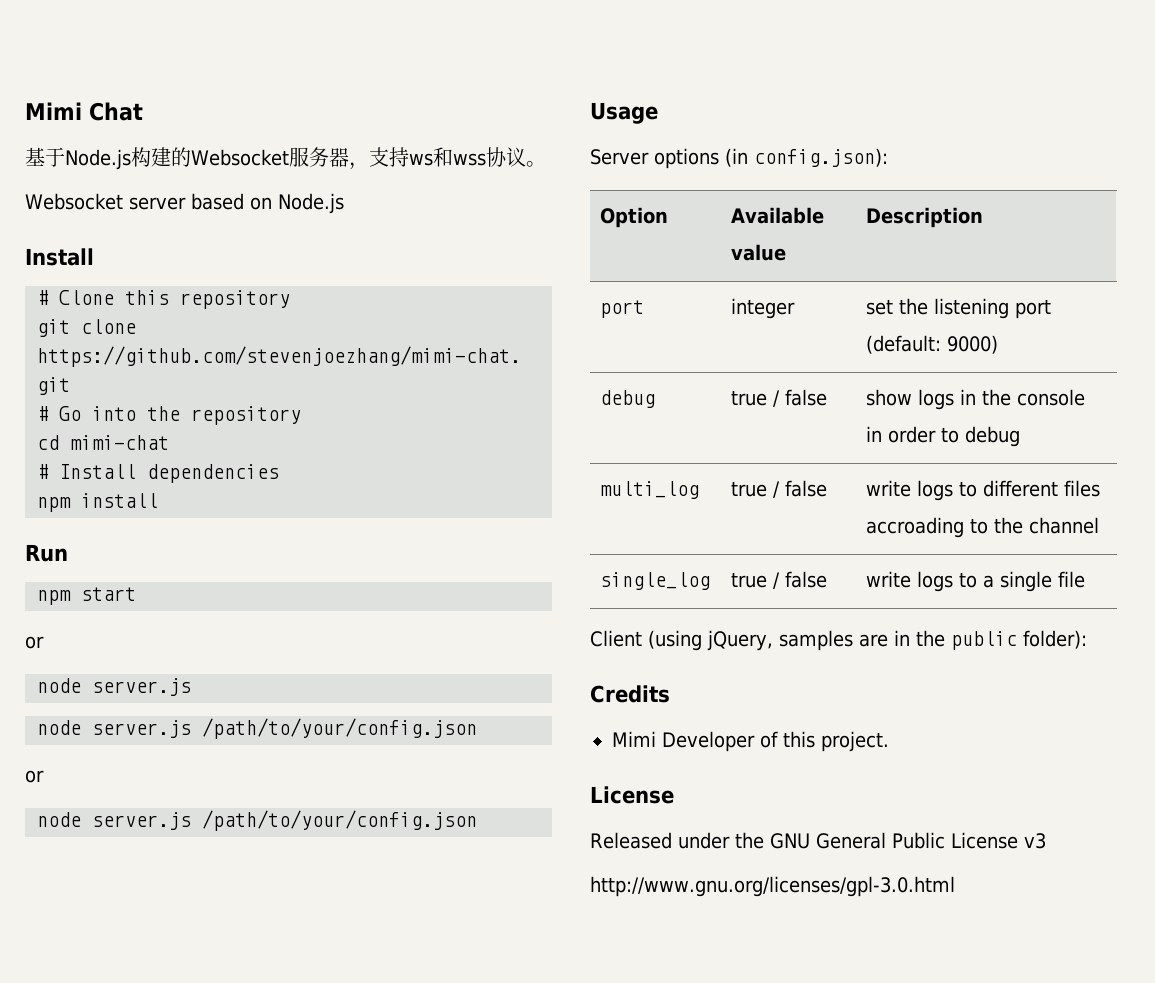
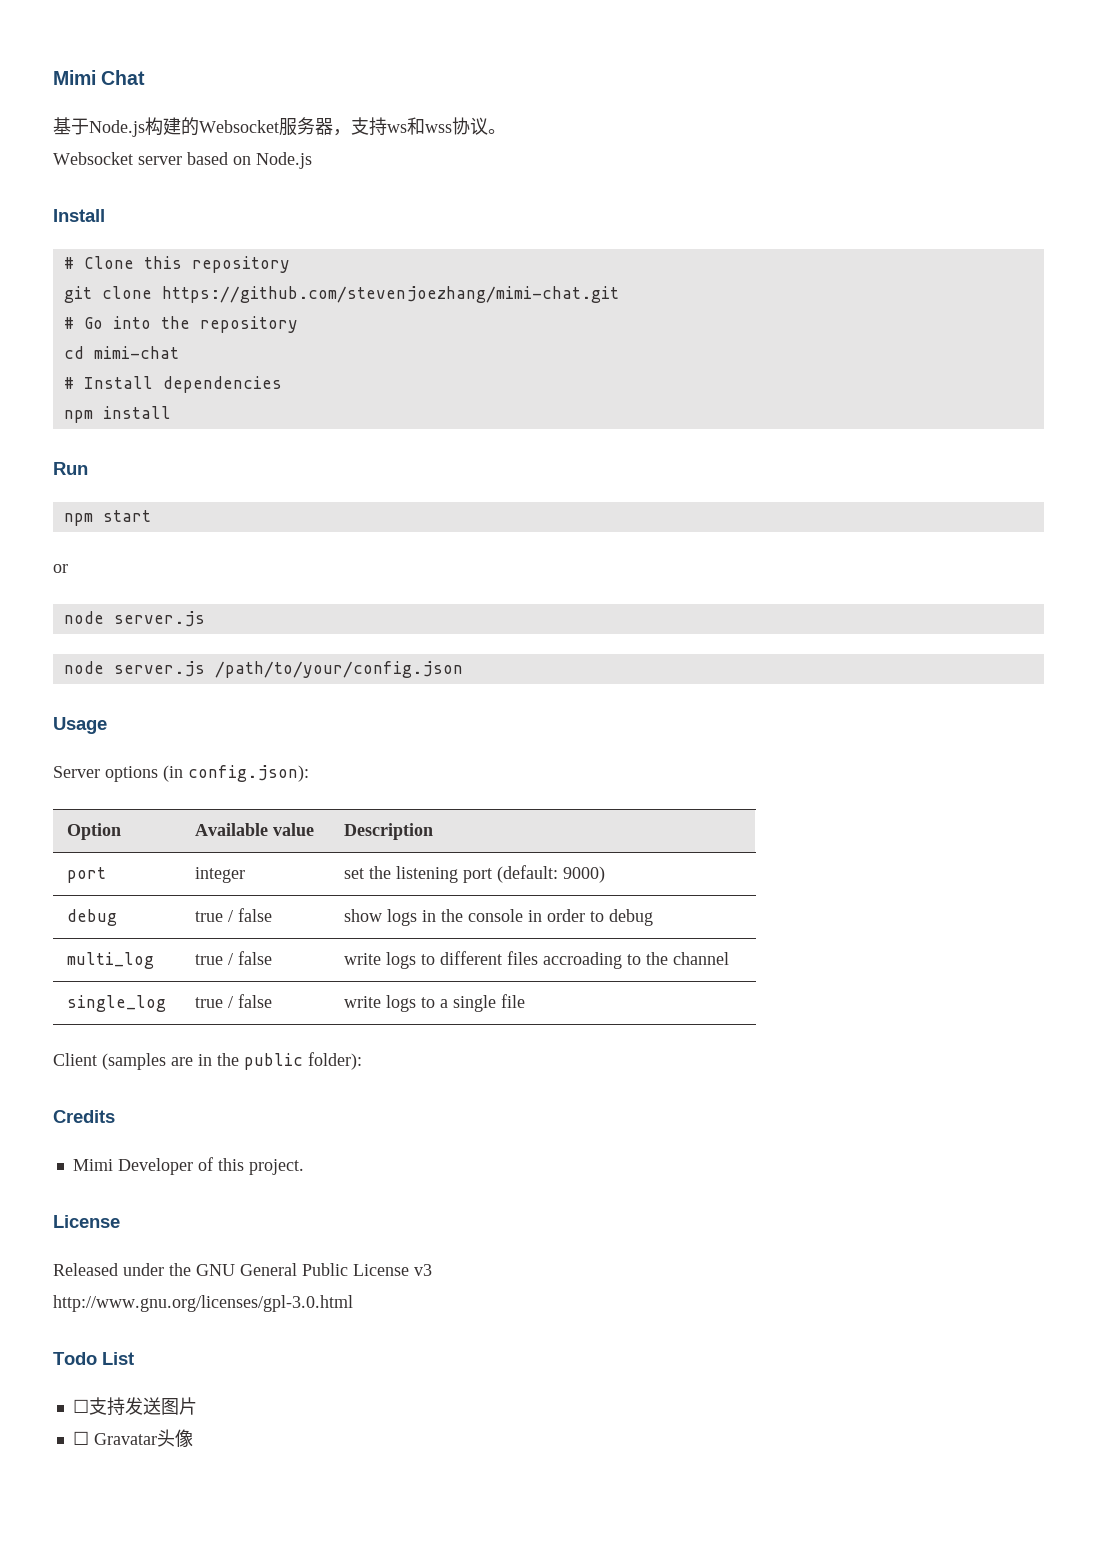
[25,770,44,783] [37,810,477,831] // or // node server.js /path/to/your/config.json -> (463, 669) none
[648,630,853,651] (using jQuery, samples -> [102,1053,166,1070] (samples
(955, 886) none -> [53,1352,134,1365] [72,1397,197,1416] [72,1429,193,1447] // Todo List // ☐支持发送图片 // ☐ Gravatar头像

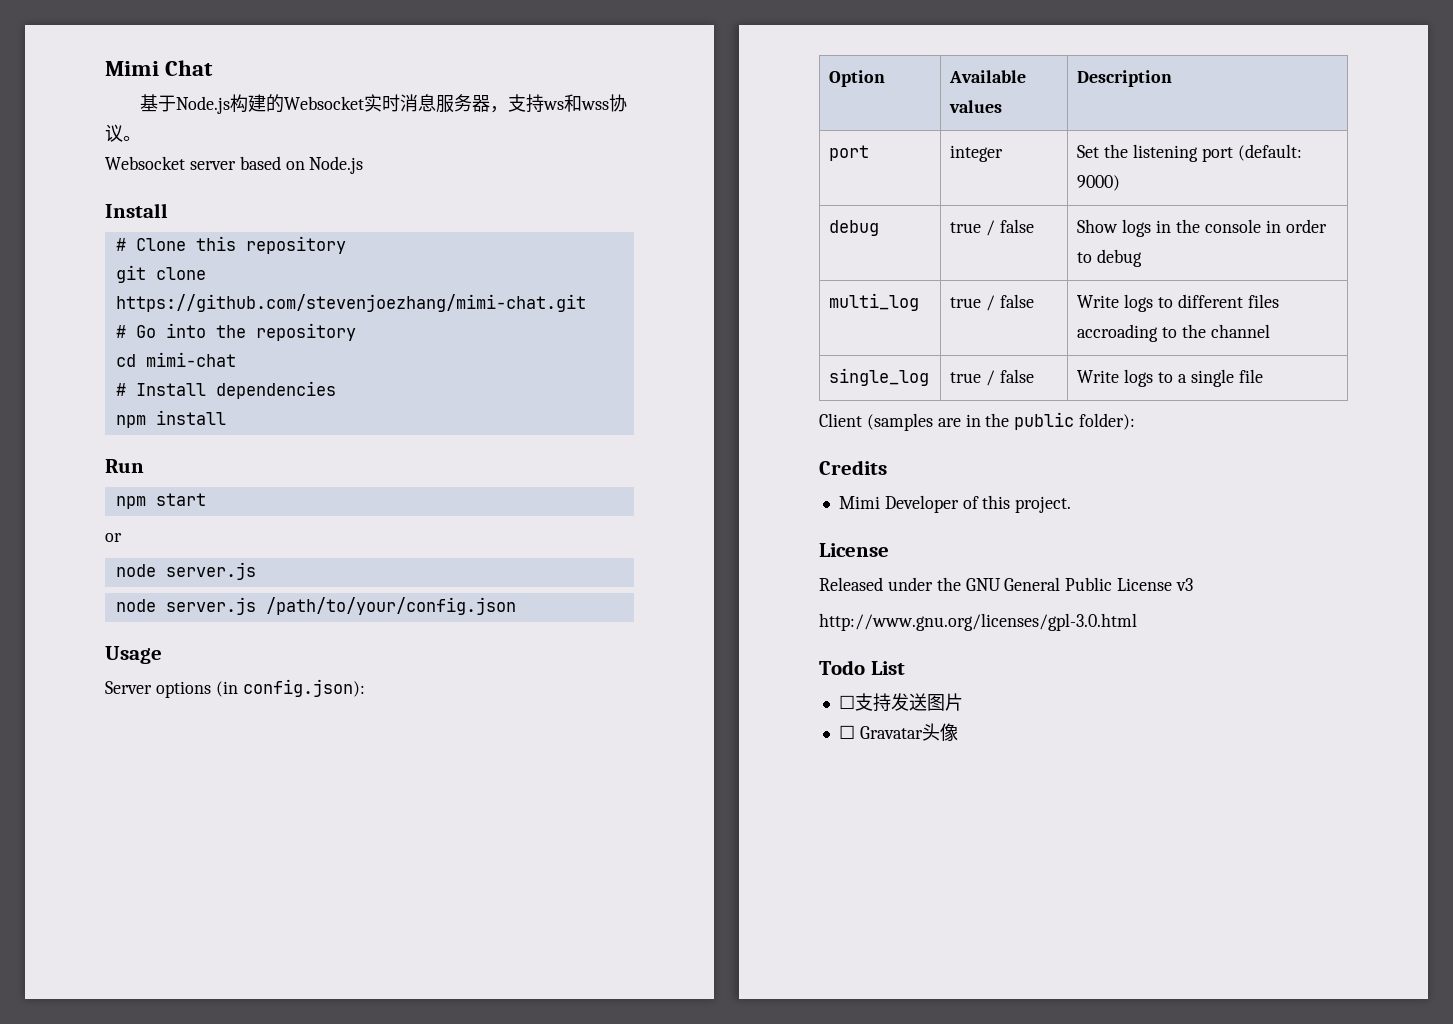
(279, 126) none -> [363,94,436,112] 实时消息
[273,823,315,836] value -> [949,100,1003,113] values
[344,868,365,879] set -> [1077,145,1100,158] Set
[344,909,383,922] show -> [1077,219,1119,233] Show
[344,953,382,965] write -> [1077,295,1120,308] Write
[344,996,382,1008] write -> [1077,370,1120,383] Write

